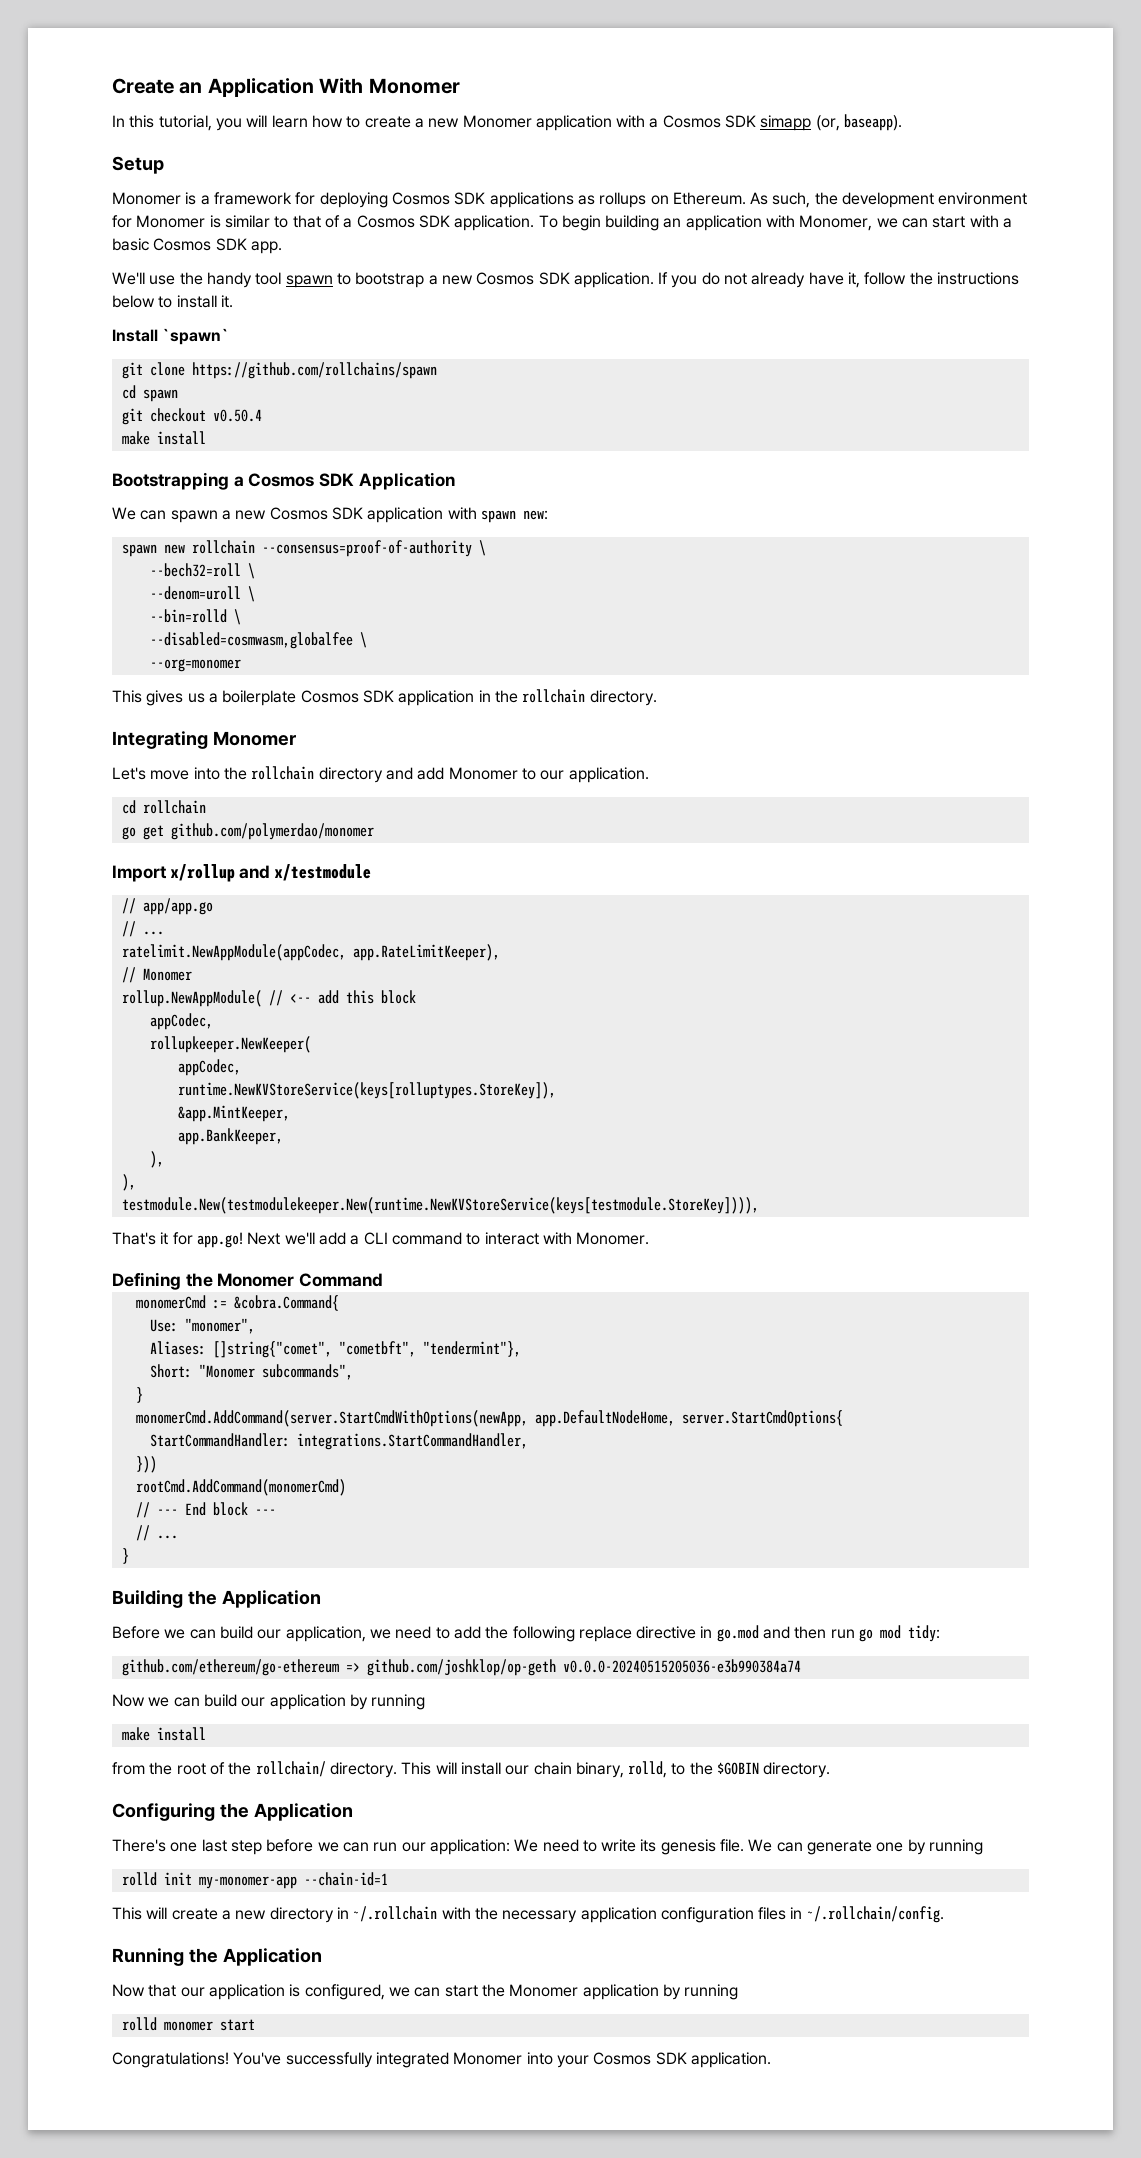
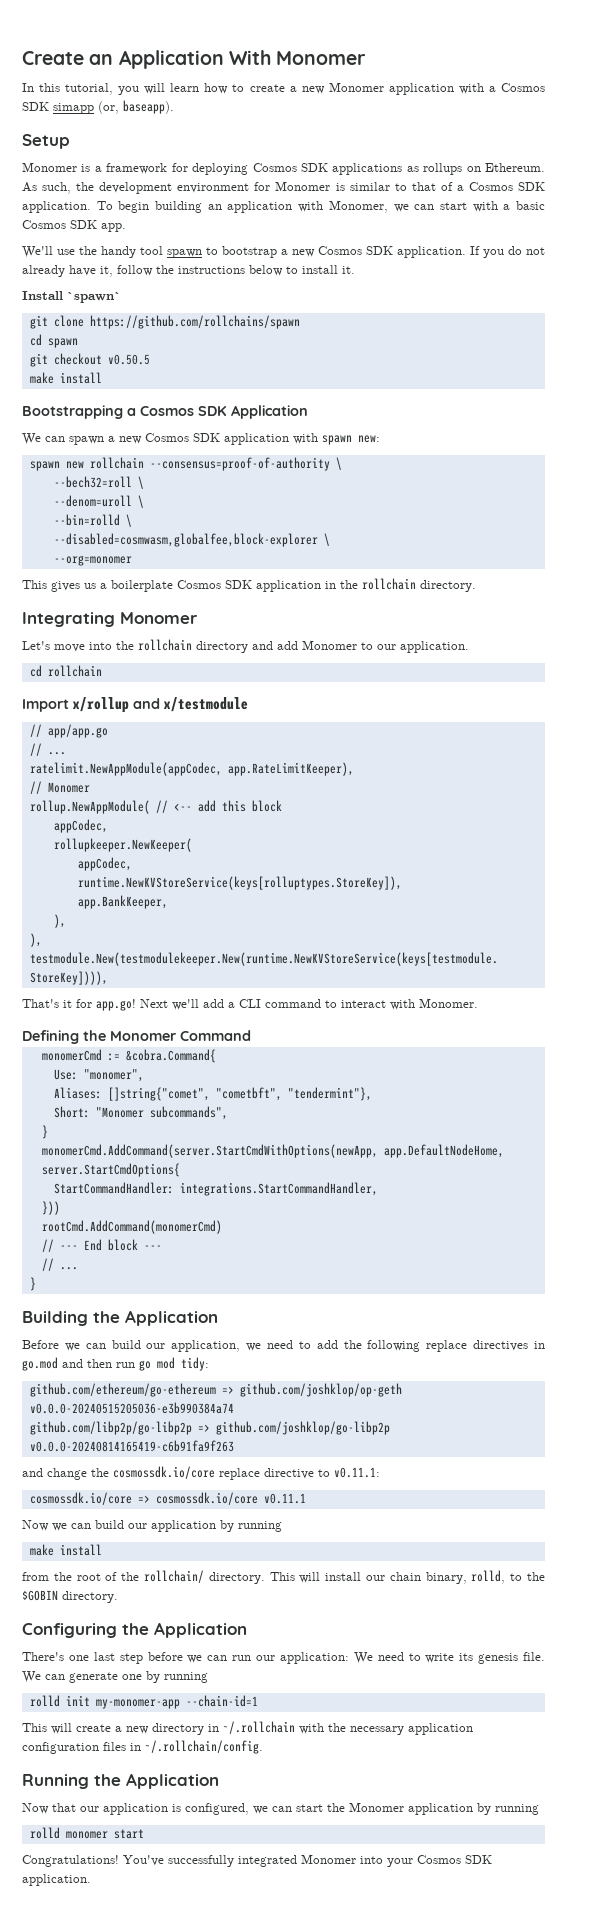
[212,409,262,422] v0.50.4 -> [107,354,150,365] v0.50.5
[149,632,353,649] --disabled=cosmwasm,globalfee -> [53,533,318,547] --disabled=cosmwasm,globalfee,block-explorer
[121,823,374,840] // go get github.com/polymerdao/monomer -> (102, 671) none
[177,1105,290,1122] // &app.MintKeeper, -> (402, 883) none
[636,1626,697,1639] directive -> [473,1340,529,1351] directives
(801, 1666) none -> [29,1421,390,1435] [29,1440,234,1452] [22,1466,380,1480] [29,1492,306,1505] // github.com/libp2p/go-libp2p => github.com/joshklop/go-libp2p v0.0.0-20240814165419-c6b91fa9f263 // and change the cosmossdk.io/core replace directive to v0.11.1: // cosmossdk.io/core => cosmossdk.io/core v0.11.1

